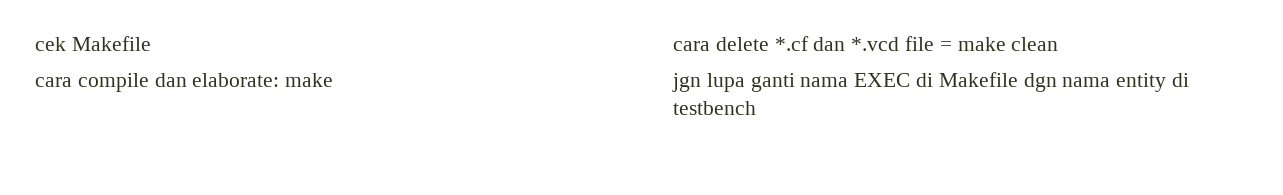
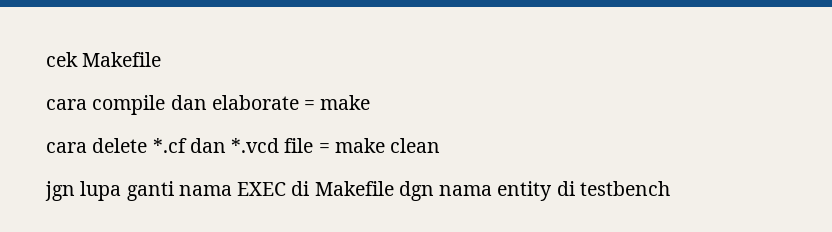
[192,73,280,87] elaborate: -> [211,95,316,110] elaborate =

